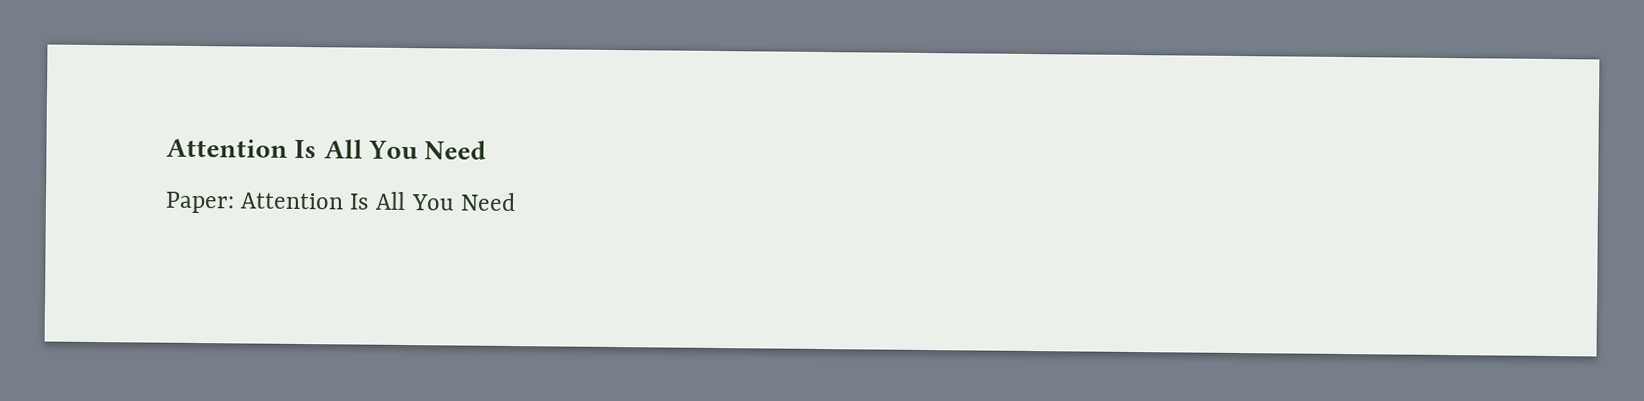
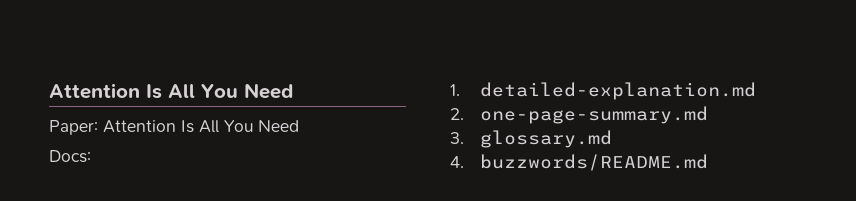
(516, 202) none -> [49,150,91,163] [450,82,756,100] [450,106,708,124] [450,130,612,148] [450,154,708,171] // Docs: // 1. detailed-explanation.md // 2. one-page-summary.md // 3. glossary.md // 4. buzzwords/README.md

